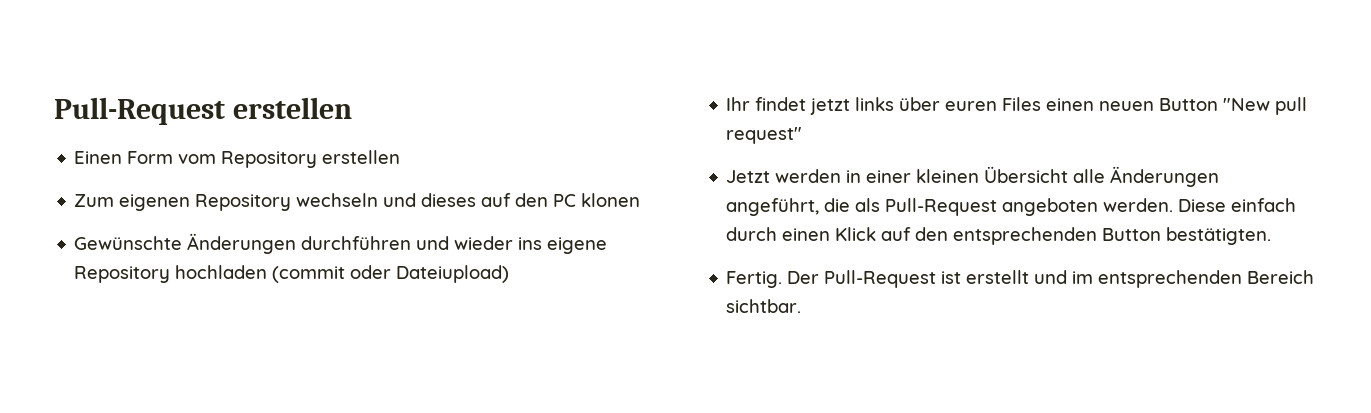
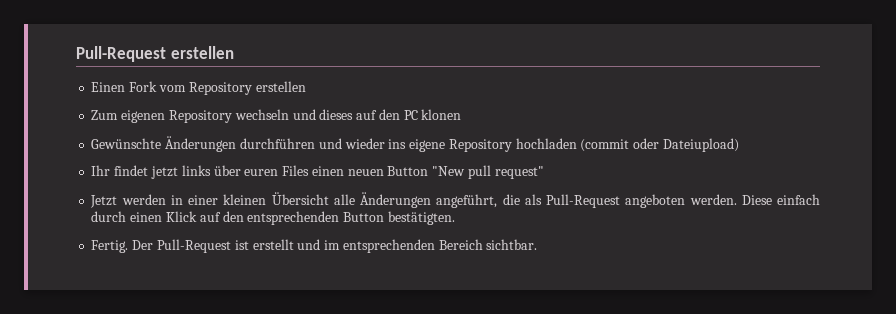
[127,151,174,164] Form -> [129,81,158,92] Fork

